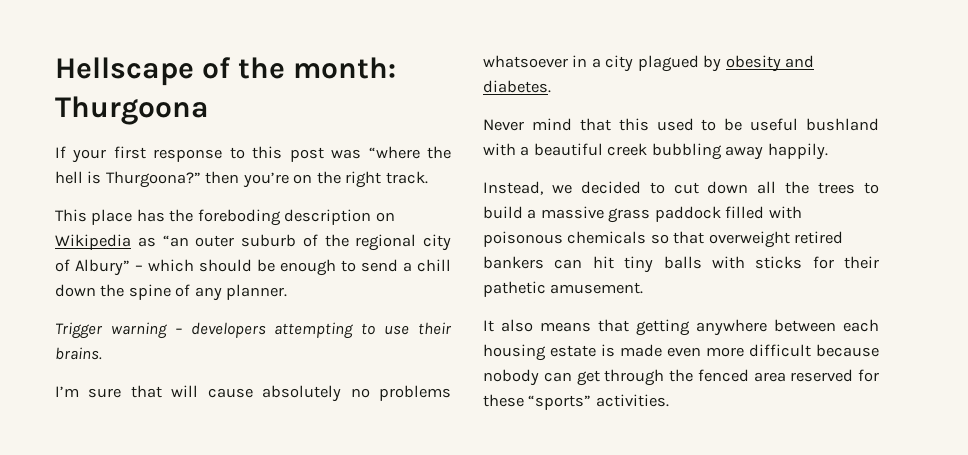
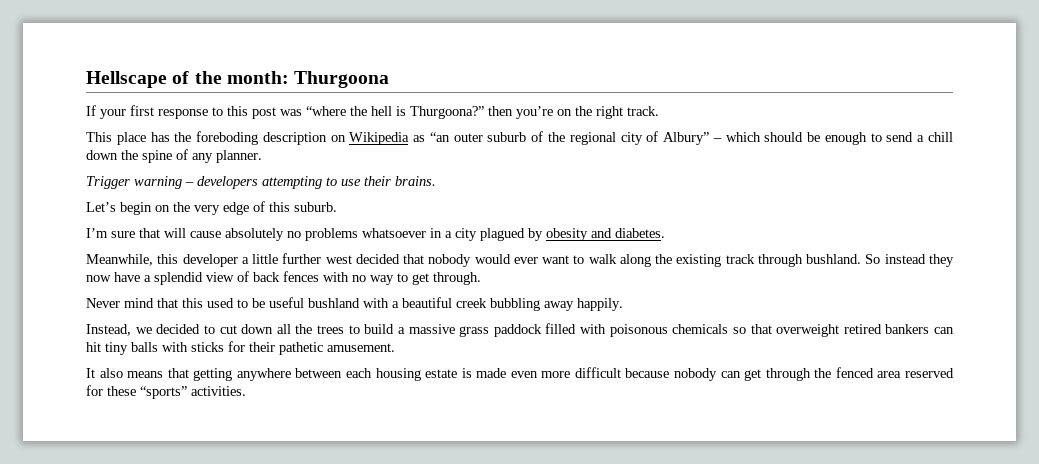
(102, 353) none -> [86,201,337,215] // Let’s begin on the very edge of this suburb.
(551, 86) none -> [86,253,954,267] [86,271,481,285] // Meanwhile, this developer a little further west decided that nobody would ever want to walk along the existing track through bushland. So instead they now have a splendid view of back fences with no way to get through.

